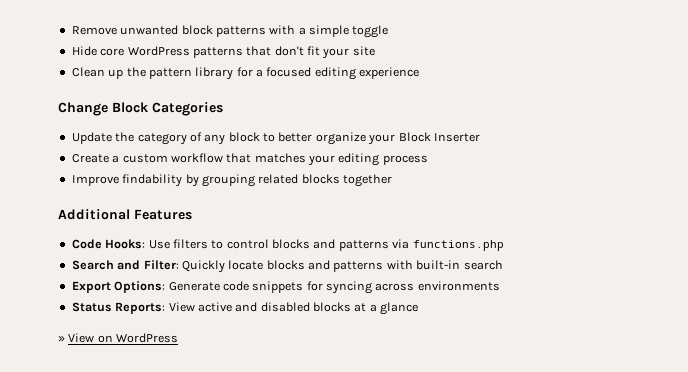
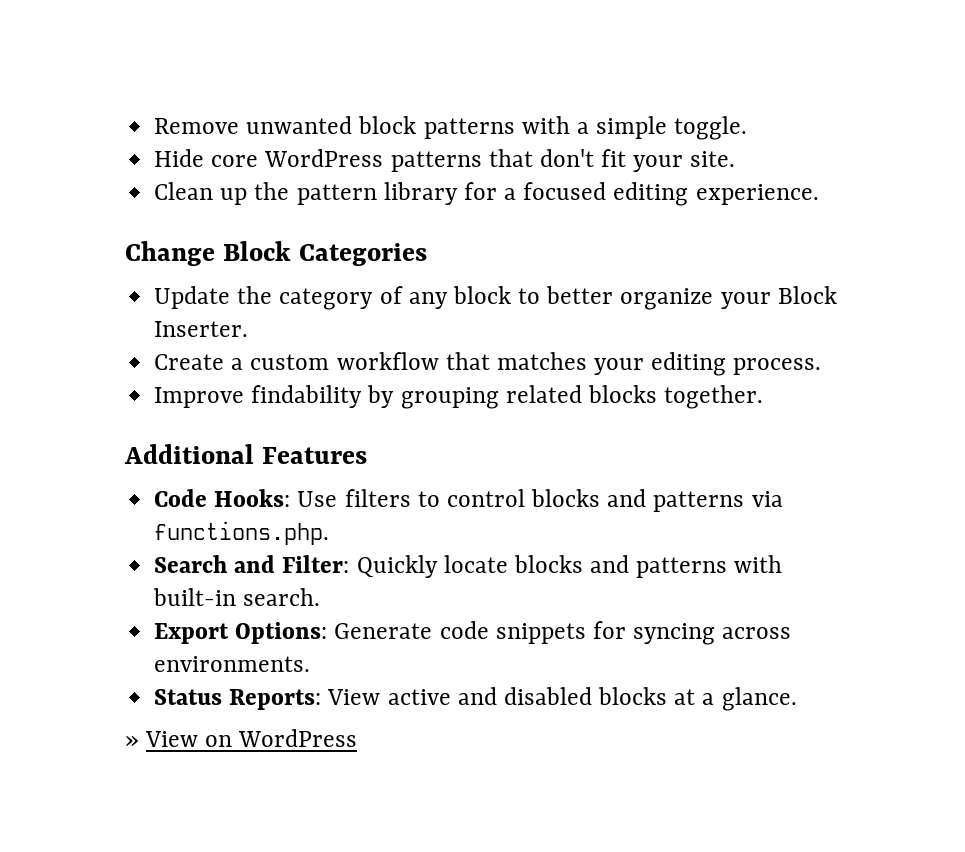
[352,25,389,38] toggle -> [674,116,748,140] toggle.
[352,46,375,56] site -> [690,151,736,167] site.
[359,67,420,79] experience -> [695,184,819,205] experience.
[433,133,480,142] Inserter -> [154,321,249,337] Inserter.
[382,155,428,165] process -> [733,358,822,375] process.
[343,174,392,187] together -> [664,385,764,409] together.
[412,240,504,251] functions.php -> [154,521,330,545] functions.php.
[463,260,503,270] search -> [243,588,321,606] search.
[417,281,500,291] environments -> [154,656,311,672] environments.
[380,302,419,315] glance -> [721,687,797,711] glance.

